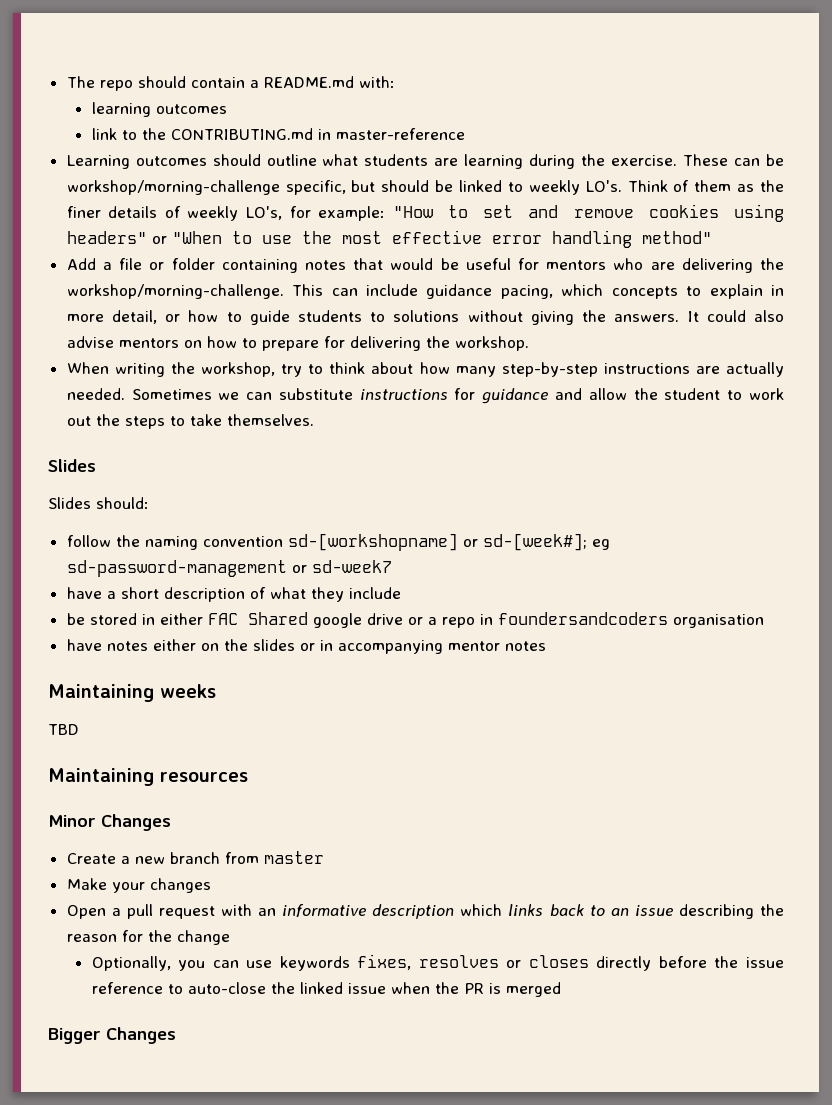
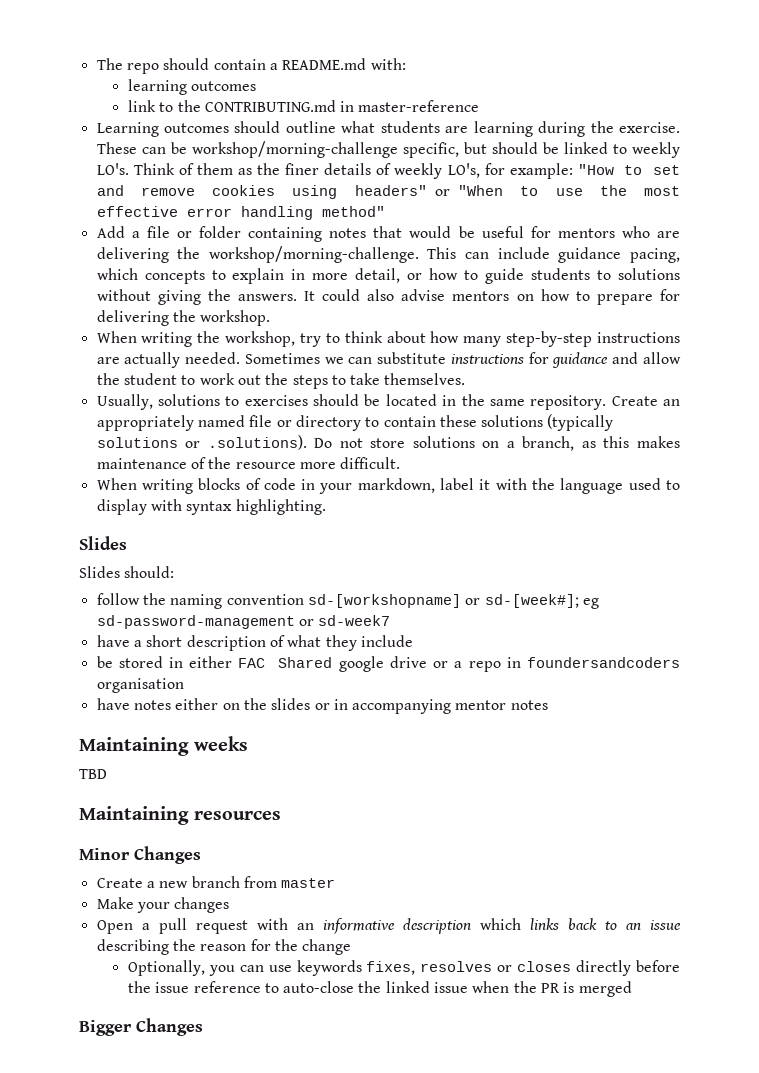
(314, 420) none -> [96,394,680,410] [96,414,614,431] [96,435,680,451] [96,457,401,469] [96,478,680,494] [96,499,326,515] // Usually, solutions to exercises should be located in the same repository. Create an appropriately named file or directory to contain these solutions (typically solutions or .solutions). Do not store solutions on a branch, as this makes maintenance of the resource more difficult. // When writing blocks of code in your markdown, label it with the language used to display with syntax highlighting.

